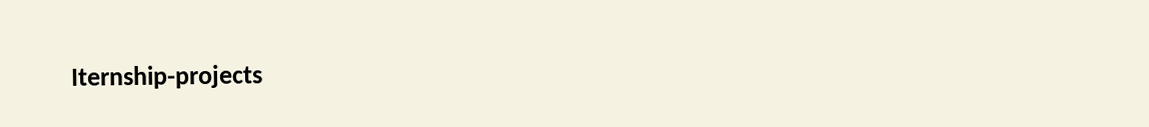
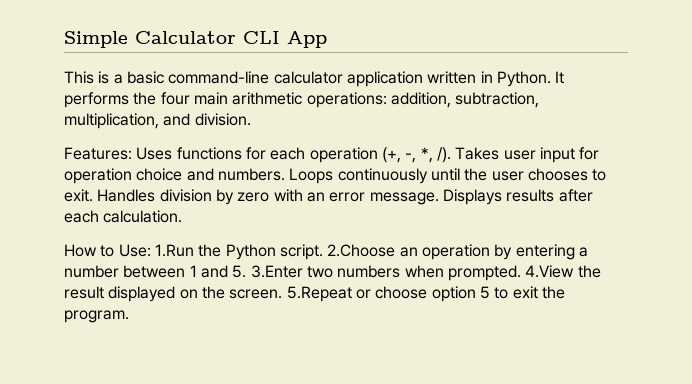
[70,64,263,90] Iternship-projects -> [64,31,327,48] [64,71,565,87] [64,92,540,108] [64,113,251,129] [64,147,600,163] [64,168,607,184] [64,189,593,205] [64,210,183,223] [64,244,588,260] [64,265,601,281] [64,286,565,302] [64,310,129,323] Simple Calculator CLI App // This is a basic command-line calculator application written in Python. It performs the four main arithmetic operations: addition, subtraction, multiplication, and division. // Features: Uses functions for each operation (+, -, *, /). Takes user input for operation choice and numbers. Loops continuously until the user chooses to exit. Handles division by zero with an error message. Displays results after each calculation. // How to Use: 1.Run the Python script. 2.Choose an operation by entering a number between 1 and 5. 3.Enter two numbers when prompted. 4.View the result displayed on the screen. 5.Repeat or choose option 5 to exit the program.

